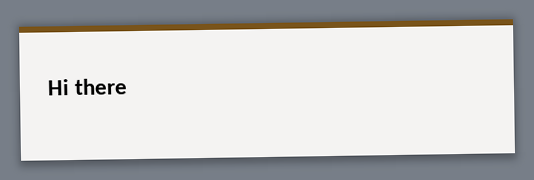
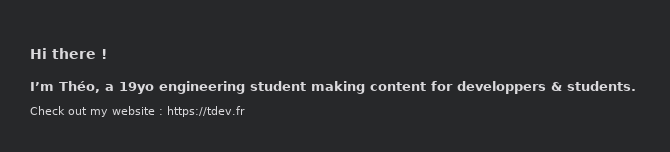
(129, 86) none -> [101,49,107,59] [30,81,636,94] [30,106,245,117] ! // I’m Théo, a 19yo engineering student making content for developpers & students. // Check out my website : https://tdev.fr

